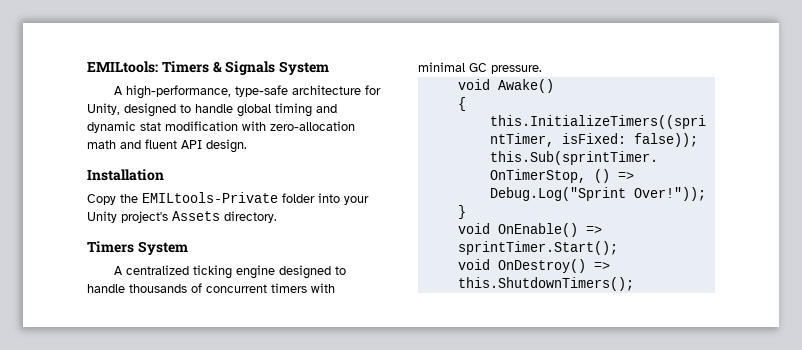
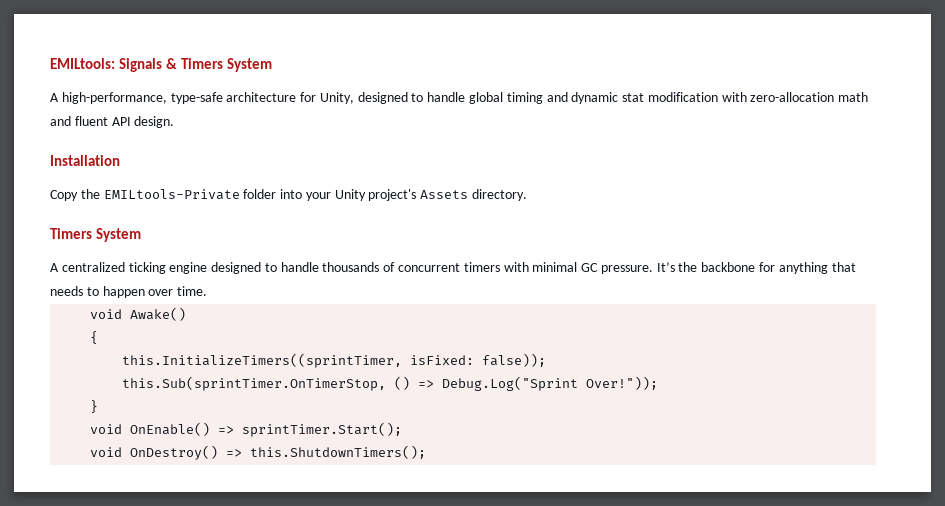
[161,61,276,75] Timers & Signals -> [119,58,224,72] Signals & Timers
(542, 69) none -> [656,262,856,274] [50,286,208,298] It’s the backbone for anything that needs to happen over time.

